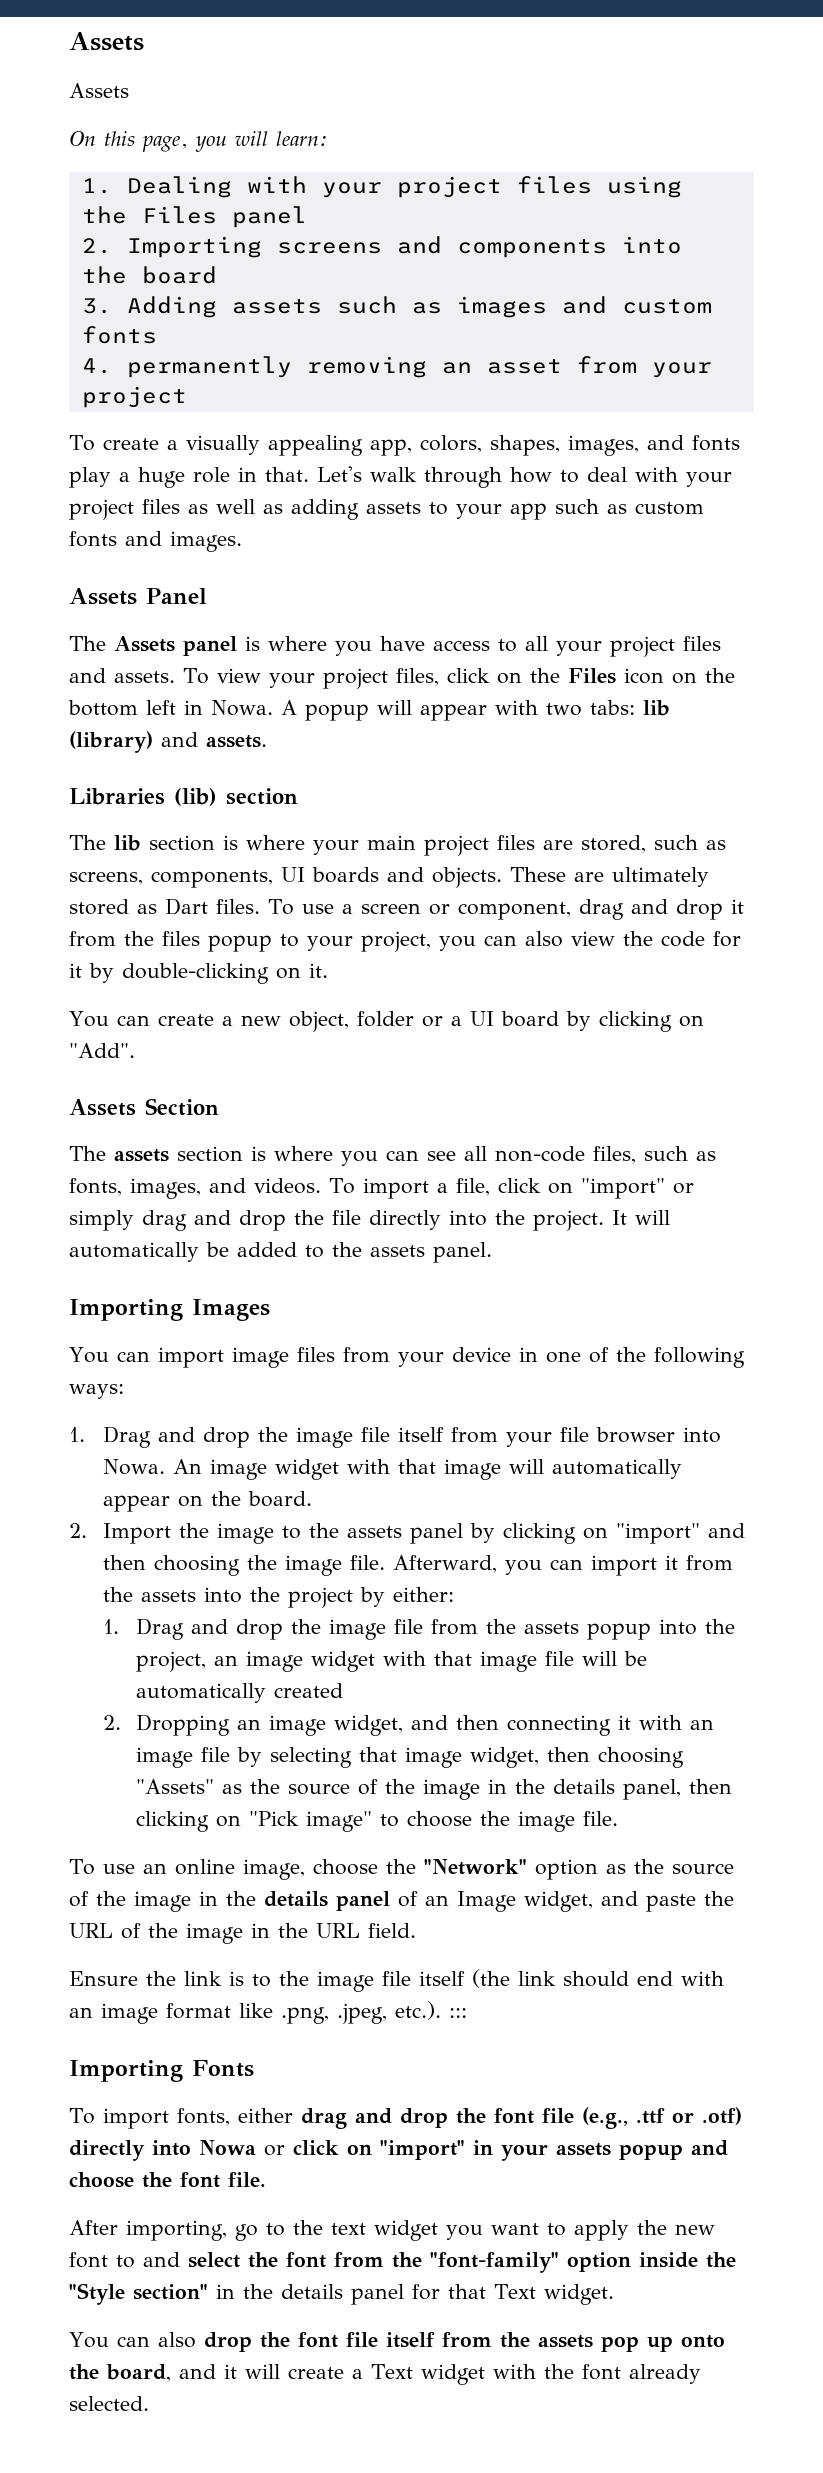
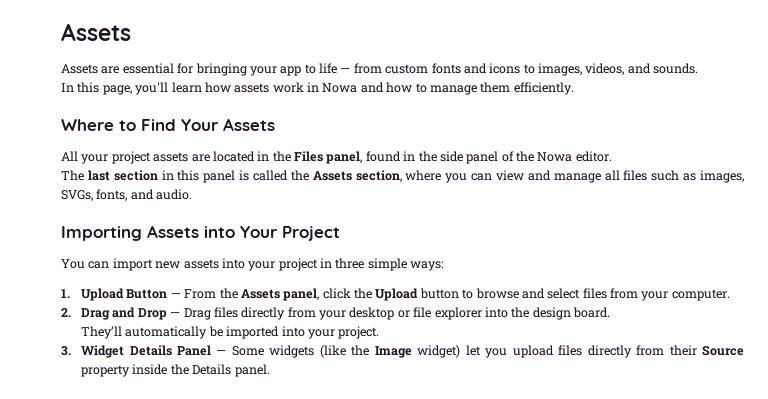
[69,131,328,152] [81,176,682,198] [81,206,307,228] [81,236,682,258] [81,266,217,284] [81,296,712,318] [81,326,157,344] [81,356,712,378] [81,386,187,408] [69,435,740,456] [69,466,732,488] [69,499,704,520] [69,531,242,552] [69,588,207,605] [69,636,721,657] [69,668,735,689] [68,700,670,721] [69,731,267,753] [69,788,298,806] [69,835,726,856] [69,867,709,888] [69,898,744,920] [69,931,741,952] [69,963,328,984] [69,1011,704,1032] [69,1043,135,1058] [69,1098,219,1116] [69,1146,716,1166] [69,1178,694,1199] [69,1210,670,1231] [69,1242,492,1263] [69,1299,270,1321] [69,1347,745,1368] [69,1384,124,1399] [69,1426,721,1448] [102,1459,682,1480] [102,1491,312,1512] [69,1523,745,1544] [102,1555,733,1576] [102,1587,454,1608] [102,1618,736,1640] [136,1651,648,1672] [136,1683,344,1703] [102,1714,715,1736] [136,1747,685,1768] [136,1779,733,1800] [136,1811,619,1832] [69,1859,734,1880] [69,1891,734,1912] [69,1923,416,1944] [69,1969,724,1992] [69,2001,467,2024] [69,2060,254,2082] [69,2107,742,2129] [69,2140,728,2161] [69,2172,266,2188] [69,2220,715,2241] [69,2252,736,2273] [69,2283,614,2305] [69,2332,725,2352] [69,2364,701,2385] [69,2396,149,2411] // On this page, you will learn: // 1. Dealing with your project files using the Files panel // 2. Importing screens and components into the board // 3. Adding assets such as images and custom fonts // 4. permanently removing an asset from your project // To create a visually appealing app, colors, shapes, images, and fonts play a huge role in that. Let's walk through how to deal with your project files as well as adding assets to your app such as custom fonts and images. // Assets Panel // The Assets panel is where you have access to all your project files and assets. To view your project files, click on the Files icon on the bottom left in Nowa. A popup will appear with two tabs: lib (library) and assets. // Libraries (lib) section // The lib section is where your main project files are stored, such as screens, components, UI boards and objects. These are ultimately stored as Dart files. To use a screen or component, drag and drop it from the files popup to your project, you can also view the code for it by double-clicking on it. // You can create a new object, folder or a UI board by clicking on "Add". // Assets Section // The assets section is where you can see all non-code files, such as fonts, images, and videos. To import a file, click on "import" or simply drag and drop the file directly into the project. It will automatically be added to the assets panel. // Importing Images // You can import image files from your device in one of the following ways: // 1. Drag and drop the image file itself from your file browser into Nowa. An image widget with that image will automatically appear on the board. // 2. Import the image to the assets panel by clicking on "import" and then choosing the image file. Afterward, you can import it from the assets into the project by either: // 1. Drag and drop the image file from the assets popup into the project, an image widget with that image file will be automatically created // 2. Dropping an image widget, and then connecting it with an image file by selecting that image widget, then choosing "Assets" as the source of the image in the details panel, then clicking on "Pick image" to choose the image file. // To use an online image, choose the "Network" option as the source of the image in the details panel of an Image widget, and paste the URL of the image in the URL field. // Ensure the link is to the image file itself (the link should end with an image format like .png, .jpeg, etc.). ::: // Importing Fonts // To import fonts, either drag and drop the font file (e.g., .ttf or .otf) directly into Nowa or click on "import" in your assets popup and choose the font file. // After importing, go to the text widget you want to apply the new font to and select the font from the "font-family" option inside the "Style section" in the details panel for that Text widget. // You can also drop the font file itself from the assets pop up onto the board, and it will create a Text widget with the font already selected. -> [101,63,699,76] [61,82,574,95] [61,118,275,131] [61,151,612,164] [61,170,744,183] [61,189,193,201] [61,225,340,241] [61,258,445,271] [61,288,730,301] [61,307,611,320] [81,326,380,339] [61,345,744,358] [81,364,270,377] are essential for bringing your app to life — from custom fonts and icons to images, videos, and sounds. // In this page, you'll learn how assets work in Nowa and how to manage them efficiently. // Where to Find Your Assets // All your project assets are located in the Files panel, found in the side panel of the Nowa editor. // The last section in this panel is called the Assets section, where you can view and manage all files such as images, SVGs, fonts, and audio. // Importing Assets into Your Project // You can import new assets into your project in three simple ways: // 1. Upload Button — From the Assets panel, click the Upload button to browse and select files from your computer. // 2. Drag and Drop — Drag files directly from your desktop or file explorer into the design board. // They’ll automatically be imported into your project. // 3. Widget Details Panel — Some widgets (like the Image widget) let you upload files directly from their Source property inside the Details panel.

